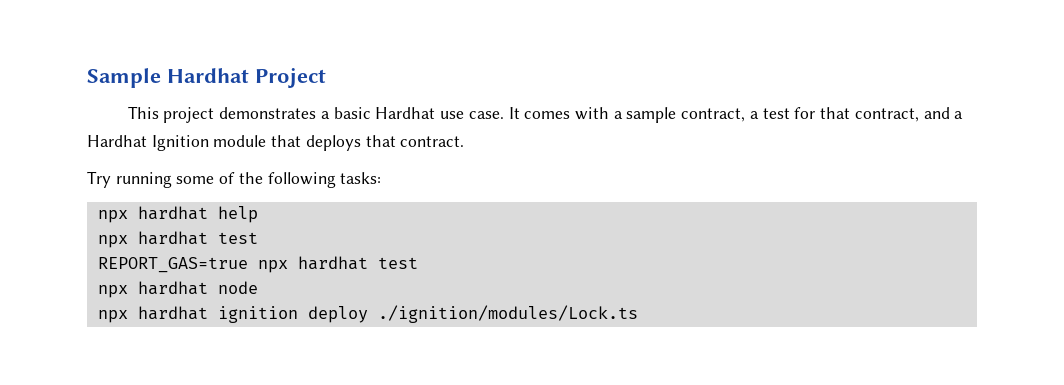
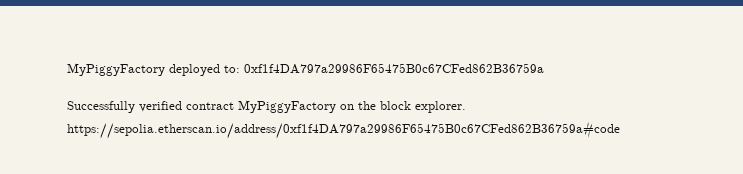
[87,67,326,88] [127,106,964,123] [87,135,465,151] [87,171,382,188] [97,206,258,223] [97,231,258,248] [97,256,418,273] [97,281,258,298] [97,305,638,323] Sample Hardhat Project // This project demonstrates a basic Hardhat use case. It comes with a sample contract, a test for that contract, and a Hardhat Ignition module that deploys that contract. // Try running some of the following tasks: // npx hardhat help // npx hardhat test // REPORT_GAS=true npx hardhat test // npx hardhat node // npx hardhat ignition deploy ./ignition/modules/Lock.ts -> [67,63,544,76] [67,100,466,113] [67,121,620,139] MyPiggyFactory deployed to: 0xf1f4DA797a29986F65475B0c67CFed862B36759a // Successfully verified contract MyPiggyFactory on the block explorer. https://sepolia.etherscan.io/address/0xf1f4DA797a29986F65475B0c67CFed862B36759a#code

